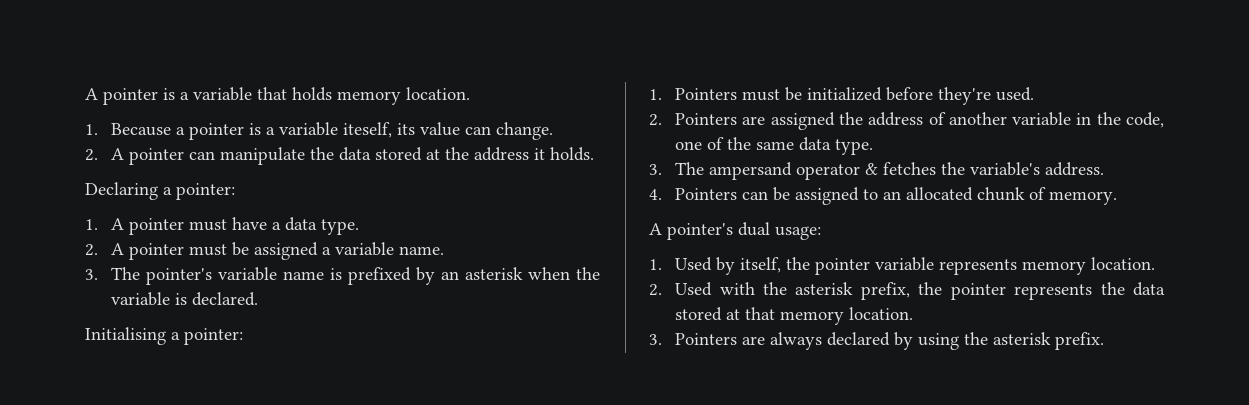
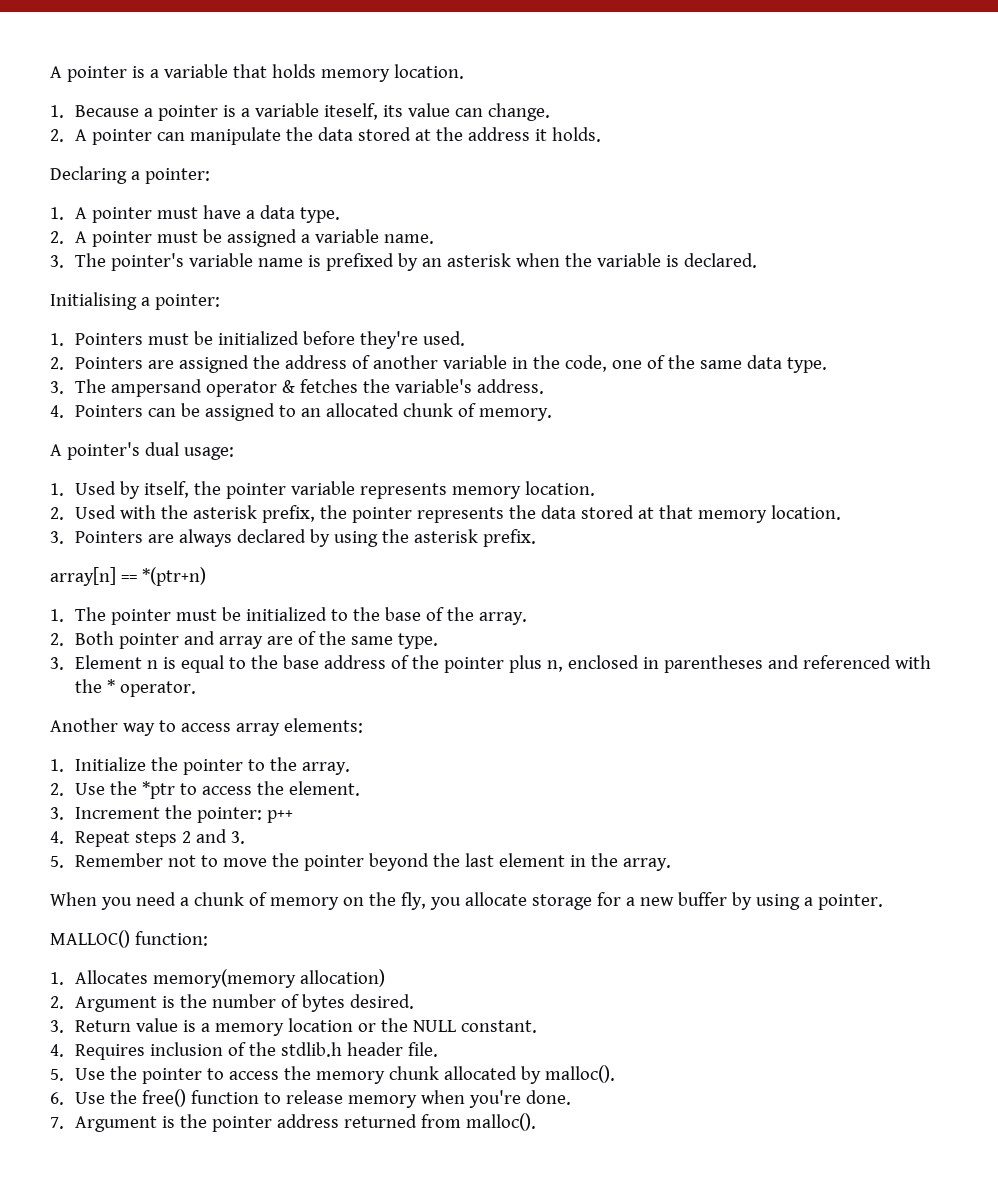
(1105, 341) none -> [50,567,206,586] [50,607,527,625] [50,631,438,649] [50,655,931,673] [74,679,196,697] [50,718,363,736] [50,757,350,775] [50,781,360,799] [50,805,293,823] [50,829,245,847] [50,853,671,871] [50,892,883,910] [50,930,208,948] [50,969,385,988] [50,994,414,1012] [50,1018,537,1036] [50,1042,438,1060] [50,1065,615,1084] [50,1089,571,1108] [50,1113,536,1132] // array[n] == *(ptr+n) // 1. The pointer must be initialized to the base of the array. // 2. Both pointer and array are of the same type. // 3. Element n is equal to the base address of the pointer plus n, enclosed in parentheses and referenced with the * operator. // Another way to access array elements: // 1. Initialize the pointer to the array. // 2. Use the *ptr to access the element. // 3. Increment the pointer: p++ // 4. Repeat steps 2 and 3. // 5. Remember not to move the pointer beyond the last element in the array. // When you need a chunk of memory on the fly, you allocate storage for a new buffer by using a pointer. // MALLOC() function: // 1. Allocates memory(memory allocation) // 2. Argument is the number of bytes desired. // 3. Return value is a memory location or the NULL constant. // 4. Requires inclusion of the stdlib.h header file. // 5. Use the pointer to access the memory chunk allocated by malloc(). // 6. Use the free() function to release memory when you're done. // 7. Argument is the pointer address returned from malloc().

